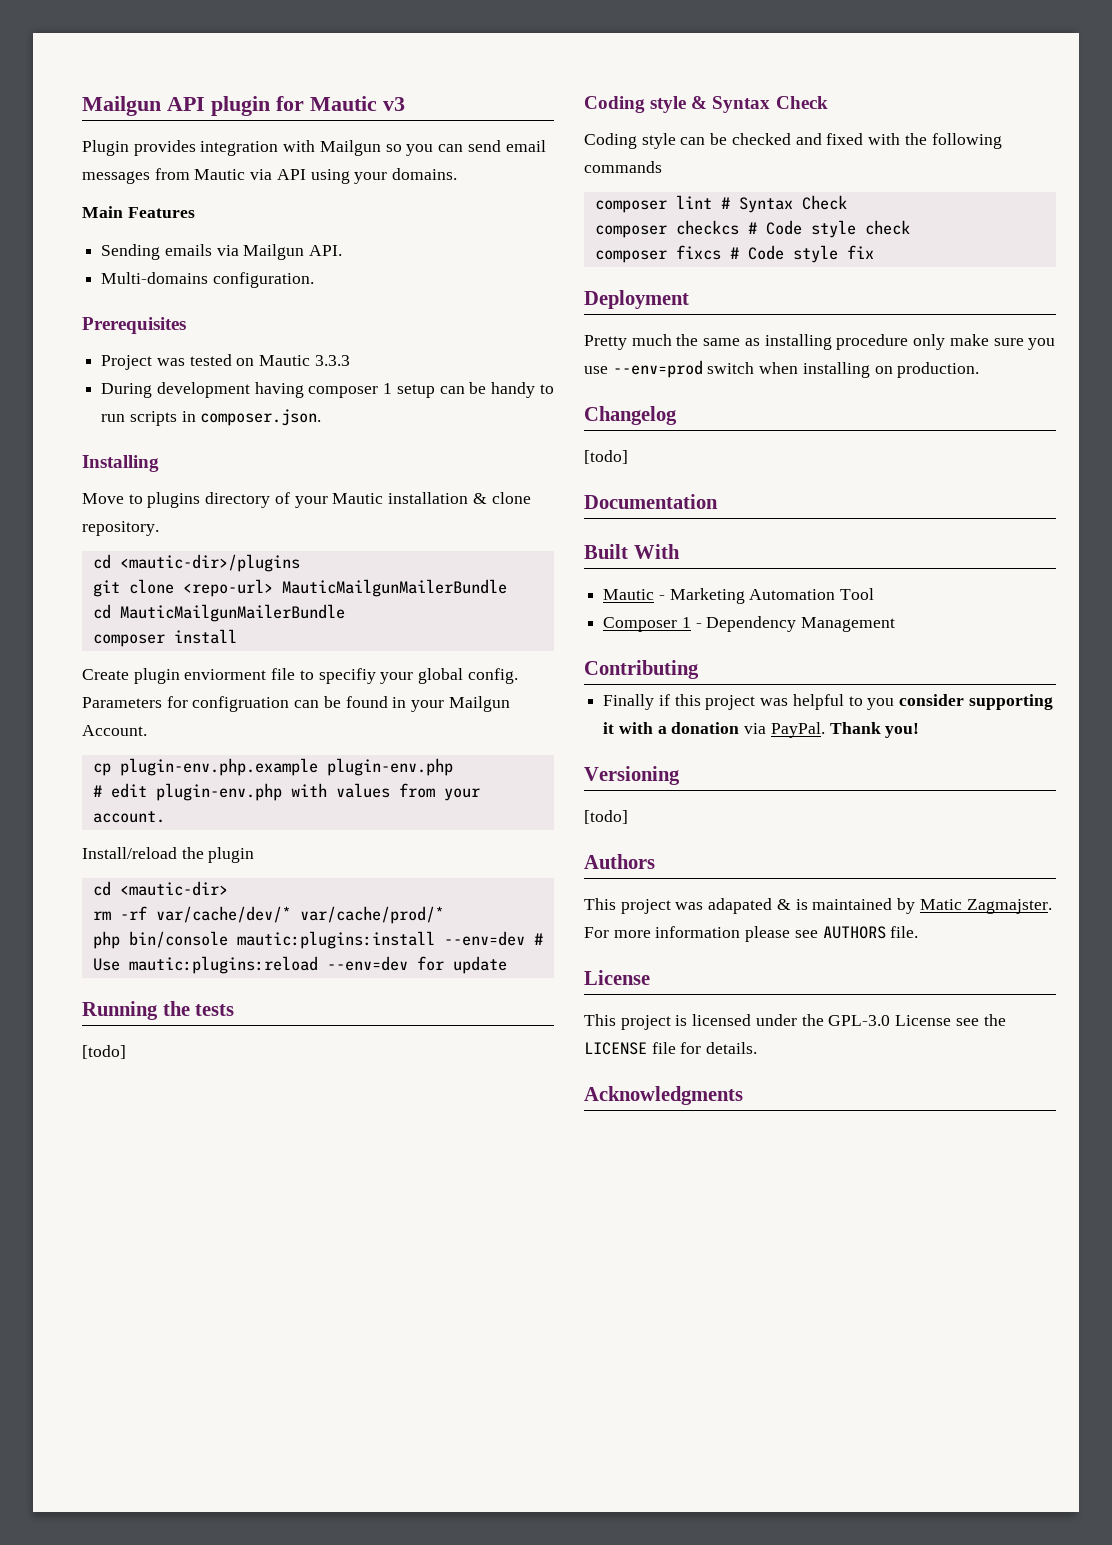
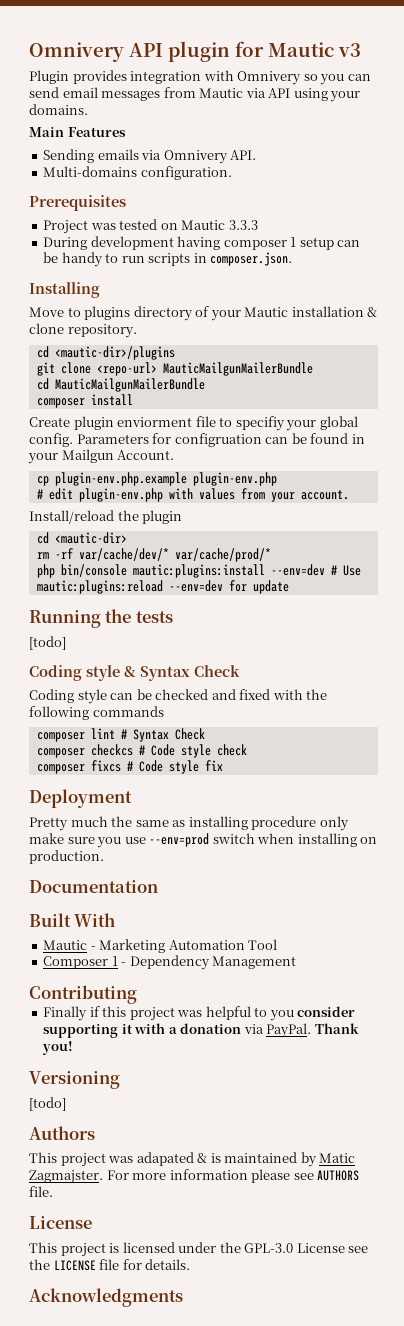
[82,96,161,116] Mailgun -> [29,42,124,62] Omnivery
[319,140,381,156] Mailgun -> [237,71,302,85] Omnivery
[243,244,305,260] Mailgun -> [163,150,228,164] Omnivery
[584,406,677,425] [584,450,628,464] // Changelog // [todo] -> (104, 857) none

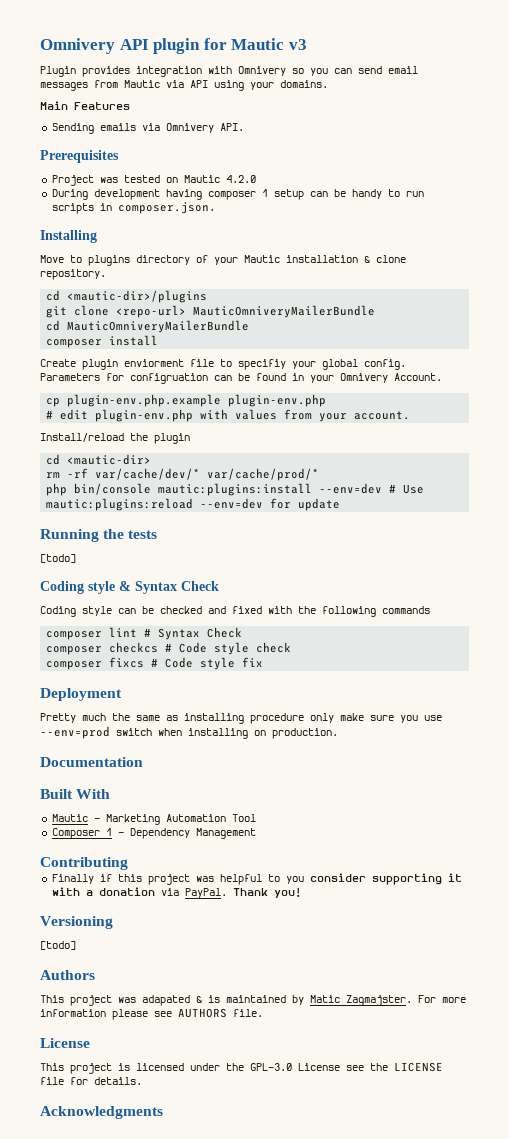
[43,166,232,180] // Multi-domains configuration. -> (244, 127) none
[228,220,258,230] 3.3.3 -> [225,175,256,183] 4.2.0
[162,362,313,376] [36,378,205,392] MauticMailgunMailerBundle // cd MauticMailgunMailerBundle -> [193,305,376,318] [46,320,250,333] MauticOmniveryMailerBundle // cd MauticOmniveryMailerBundle
[61,449,114,463] Mailgun -> [340,373,388,383] Omnivery

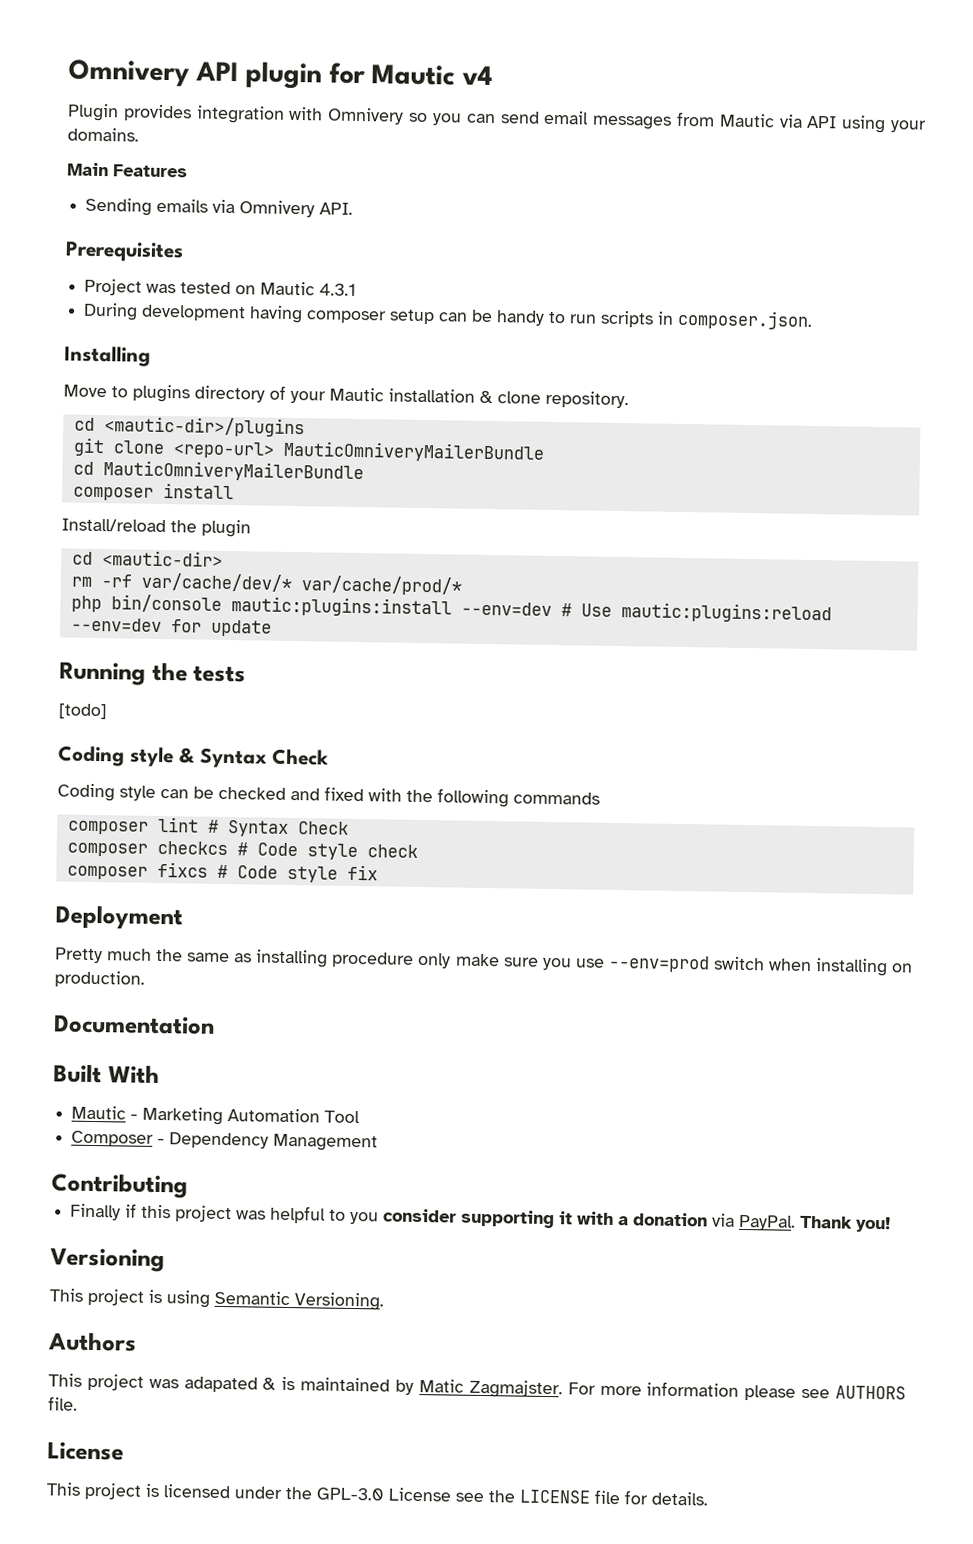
[288,39,307,50] v3 -> [461,65,493,86] v4
[225,175,256,183] 4.2.0 -> [319,283,357,296] 4.3.1
[261,189,268,197] 1 -> (388, 317) none
[40,359,406,370] [40,373,442,384] [46,394,327,407] [46,409,411,422] // Create plugin enviorment file to specifiy your global config. Parameters for configruation can be found in your Omnivery Account. // cp plugin-env.php.example plugin-env.php // # edit plugin-env.php with values from your account. -> (234, 491) none
[105,828,112,836] 1 -> (155, 1138) none
[40,941,76,950] [todo] -> [49,1288,384,1311] This project is using Semantic Versioning.
[40,1106,163,1119] // Acknowledgments -> (708, 1498) none

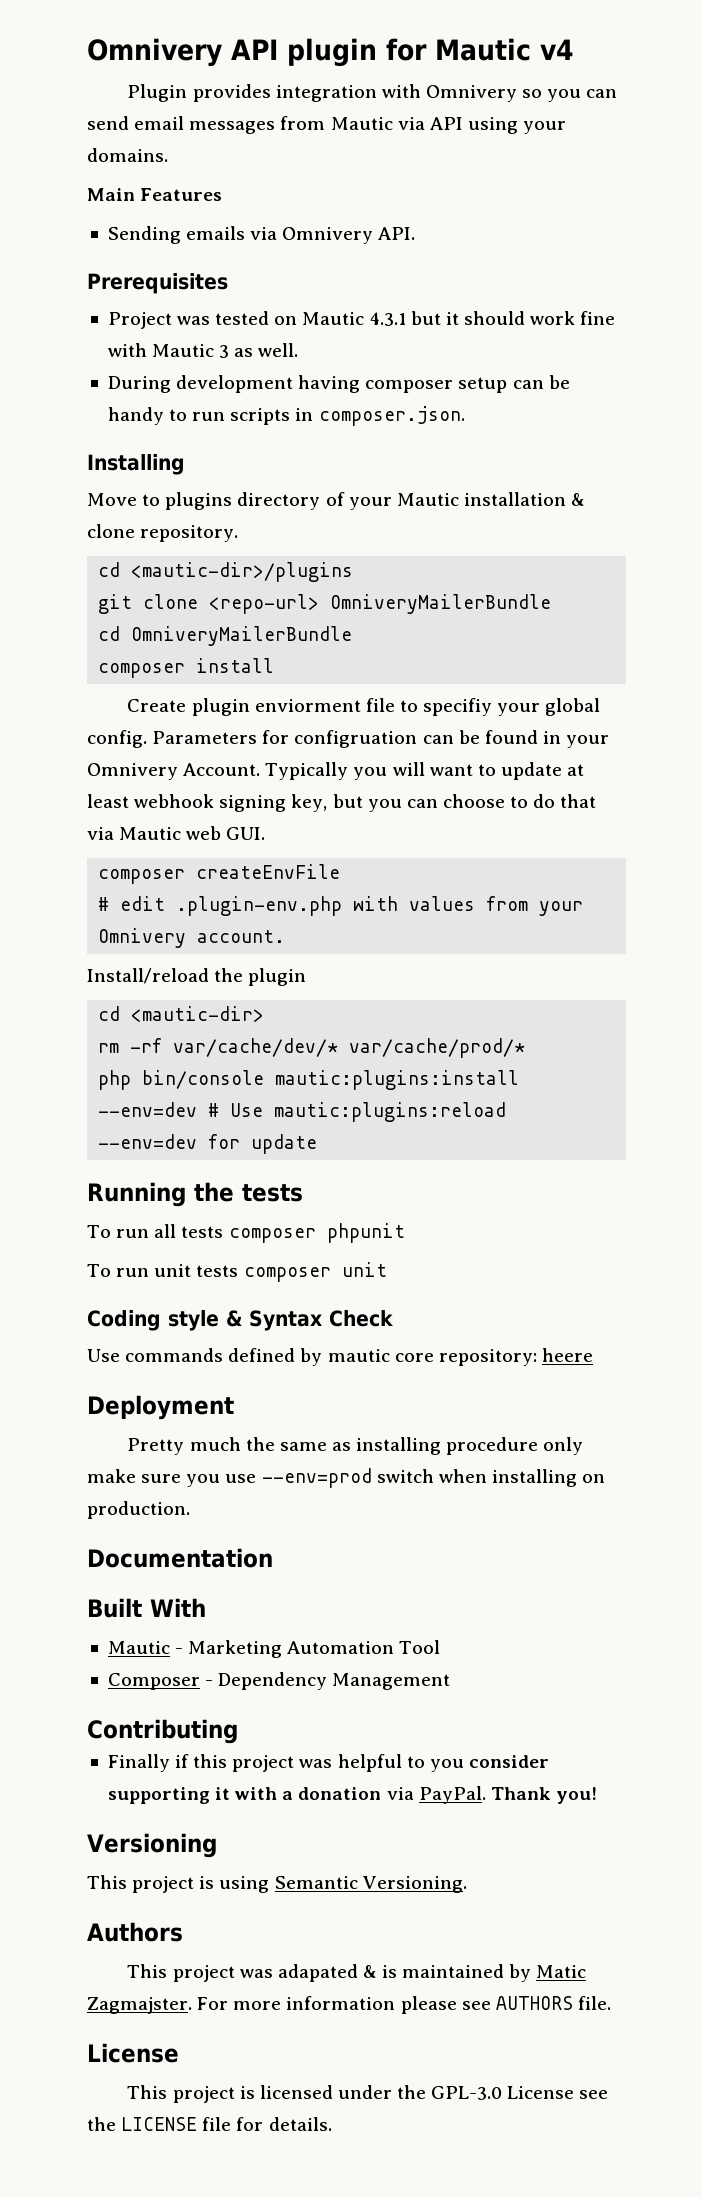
(357, 289) none -> [410,311,616,325] [107,343,299,358] but it should work fine with Mautic 3 as well.
[282,440,545,463] [72,460,364,483] MauticOmniveryMailerBundle // cd MauticOmniveryMailerBundle -> [330,594,552,614] [98,626,353,646] OmniveryMailerBundle // cd OmniveryMailerBundle
(234, 491) none -> [127,698,601,716] [87,730,610,748] [87,762,585,780] [87,794,597,812] [87,826,266,840] [98,864,341,884] [98,896,584,916] [98,928,286,948] // Create plugin enviorment file to specifiy your global config. Parameters for configruation can be found in your Omnivery Account. Typically you will want to update at least webhook signing key, but you can choose to do that via Mautic web GUI. // composer createEnvFile // # edit .plugin-env.php with values from your Omnivery account.
[58,703,107,720] [todo] -> [87,1223,405,1243] [87,1262,387,1282] To run all tests composer phpunit // To run unit tests composer unit
[57,783,600,808] [67,816,349,837] [66,840,418,861] [66,861,378,883] Coding style can be checked and fixed with the following commands // composer lint # Syntax Check // composer checkcs # Code style check // composer fixcs # Code style fix -> [87,1348,593,1366] Use commands defined by mautic core repository: heere

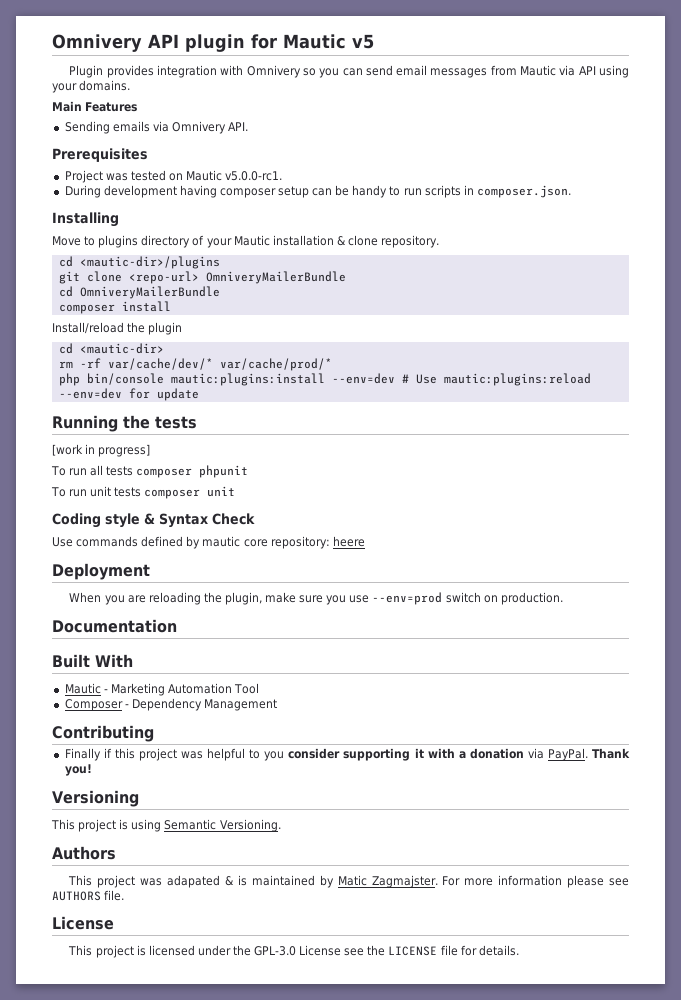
[540,39,574,60] v4 -> [352,34,374,49] v5
[369,311,616,326] [107,343,299,358] 4.3.1 but it should work fine with Mautic 3 as well. -> [225,171,283,181] v5.0.0-rc1.
[127,698,601,716] [87,730,610,748] [87,762,585,780] [87,794,597,812] [87,826,266,840] [98,864,341,884] [98,896,584,916] [98,928,286,948] // Create plugin enviorment file to specifiy your global config. Parameters for configruation can be found in your Omnivery Account. Typically you will want to update at least webhook signing key, but you can choose to do that via Mautic web GUI. // composer createEnvFile // # edit .plugin-env.php with values from your Omnivery account. -> (171, 306) none
(303, 1193) none -> [52,444,151,457] // [work in progress]
[127,1437,584,1455] Pretty much the same as installing procedure only -> [69,592,262,605] When you are reloading the plugin,
[438,1469,577,1487] when installing -> (481, 597) none

